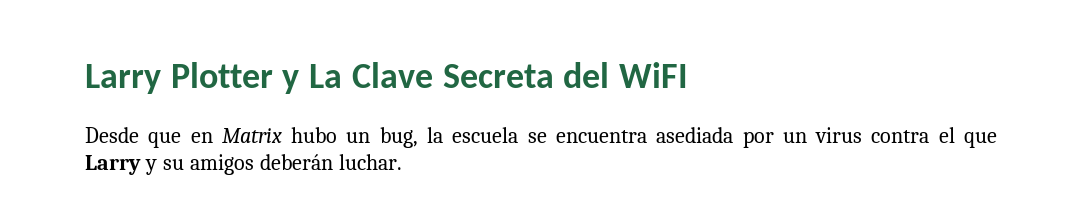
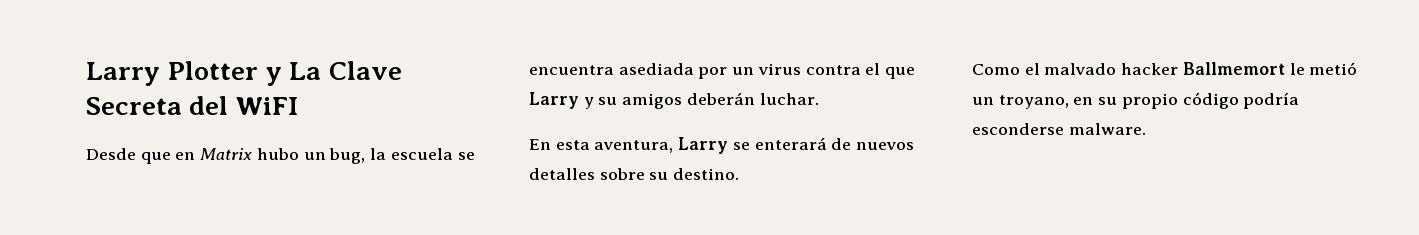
(402, 162) none -> [529,137,915,154] [529,168,740,180] [972,62,1358,75] [972,92,1300,109] [972,123,1146,135] // En esta aventura, Larry se enterará de nuevos detalles sobre su destino. // Como el malvado hacker Ballmemort le metió un troyano, en su propio código podría esconderse malware.

